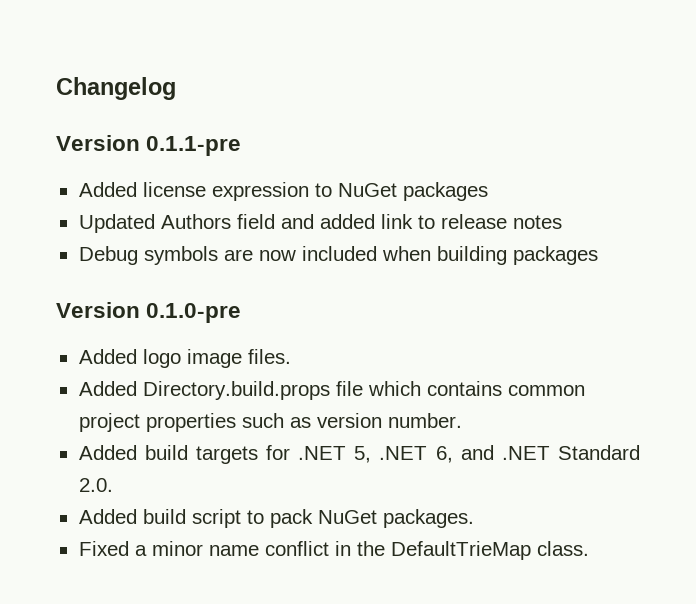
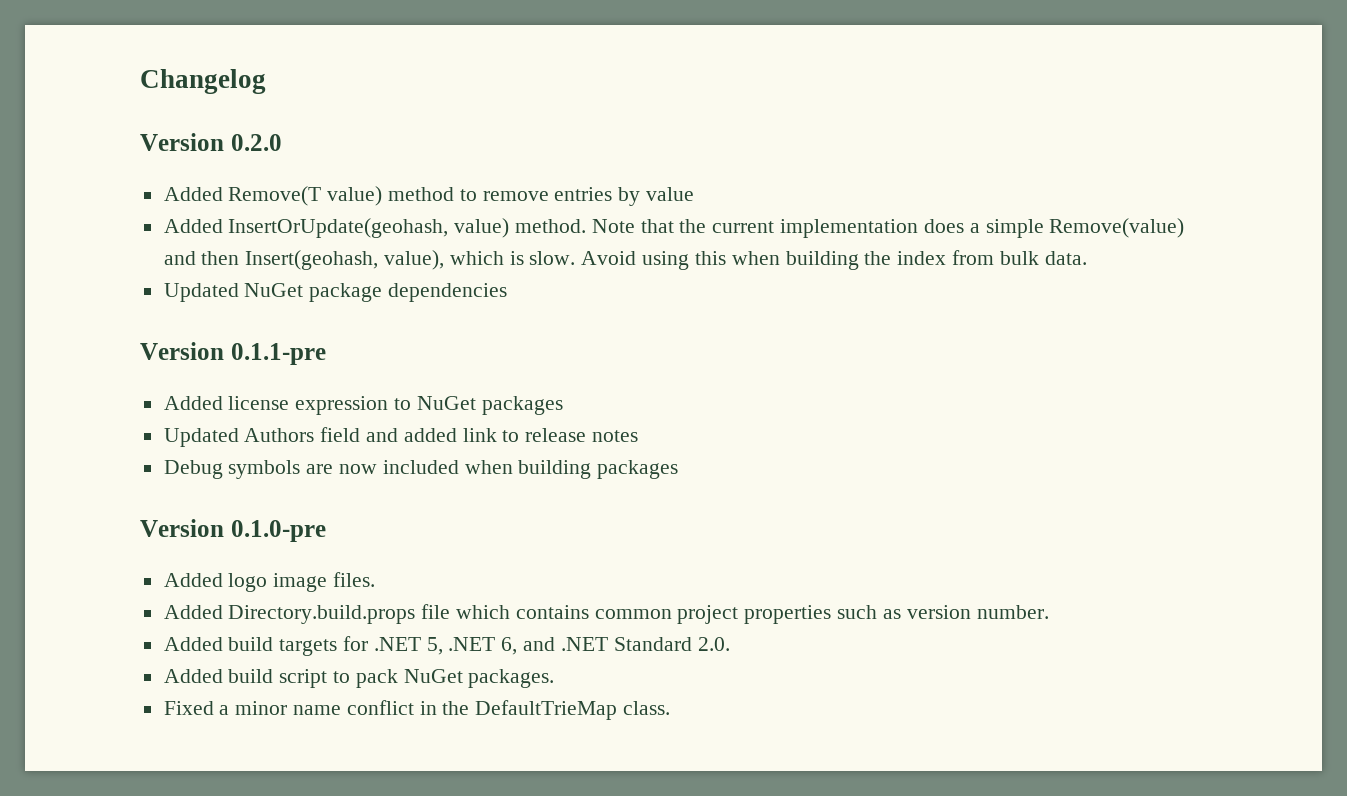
(176, 88) none -> [140,133,282,151] [163,186,695,206] [163,218,1185,238] [163,250,1087,270] [163,283,508,302] // Version 0.2.0 // Added Remove(T value) method to remove entries by value // Added InsertOrUpdate(geohash, value) method. Note that the current implementation does a simple Remove(value) and then Insert(geohash, value), which is slow. Avoid using this when building the index from bulk data. // Updated NuGet package dependencies

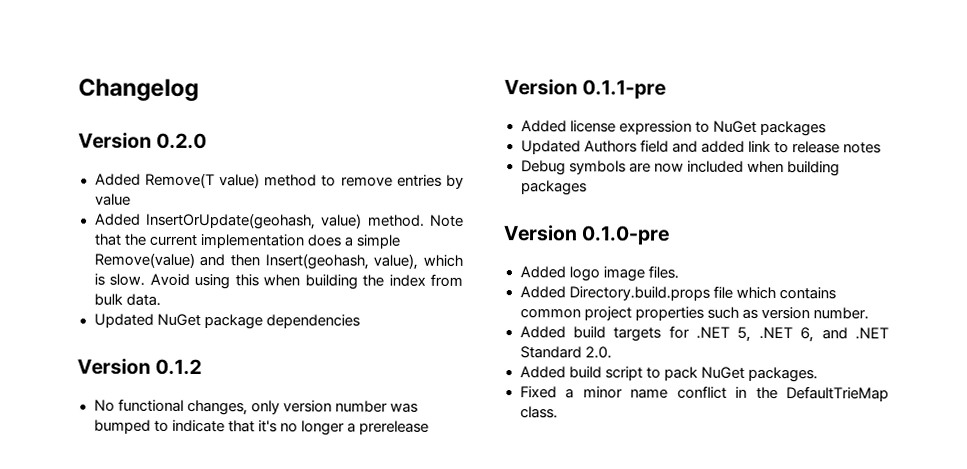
(508, 292) none -> [77,358,203,376] [93,398,418,416] [93,419,429,436] // Version 0.1.2 // No functional changes, only version number was bumped to indicate that it's no longer a prerelease

